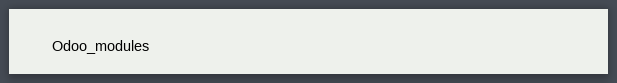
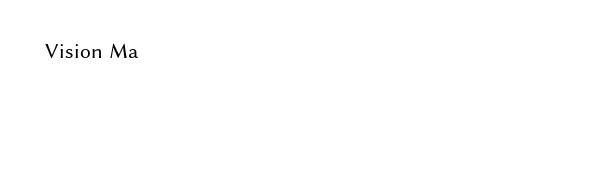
[52,40,149,54] Odoo_modules -> [45,43,139,58] Vision Ma

